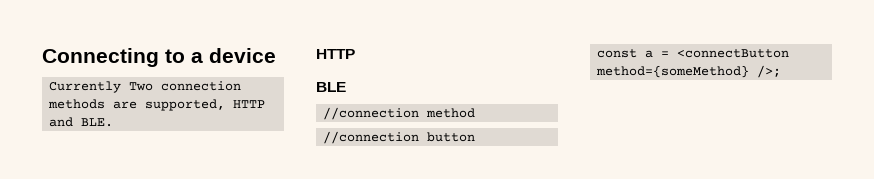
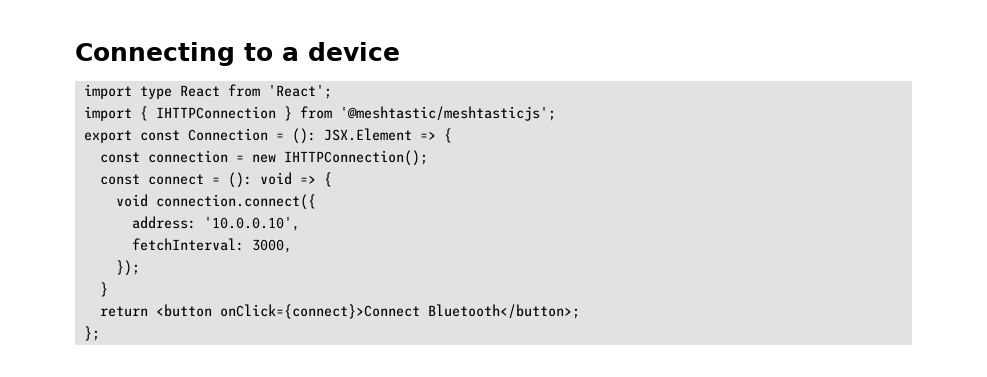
[48,81,241,93] [47,99,265,111] [48,117,113,127] [316,49,355,59] [316,82,346,92] [322,107,475,120] [322,131,475,144] [596,49,789,58] [595,65,781,78] Currently Two connection methods are supported, HTTP and BLE. // HTTP // BLE // //connection method // //connection button // const a = <connectButton method={someMethod} />; -> [84,84,333,99] [84,106,557,121] [84,128,453,144] [100,150,429,166] [100,172,333,188] [116,194,317,210] [132,216,301,231] [132,238,293,253] [116,260,141,276] [100,282,109,297] [100,304,581,319] [84,326,101,341] import type React from 'React'; // import { IHTTPConnection } from '@meshtastic/meshtasticjs'; // export const Connection = (): JSX.Element => { // const connection = new IHTTPConnection(); // const connect = (): void => { // void connection.connect({ // address: '10.0.0.10', // fetchInterval: 3000, // }); // } // return <button onClick={connect}>Connect Bluetooth</button>; // };

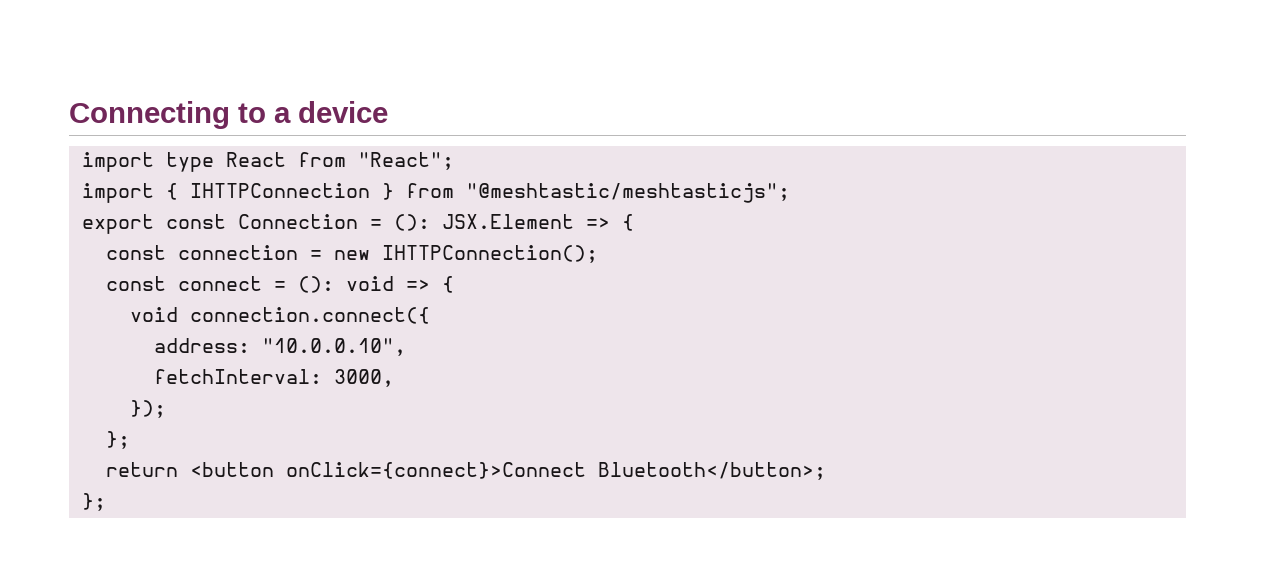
[268,85,333,99] 'React'; -> [357,152,454,170] "React";
[340,106,557,121] '@meshtastic/meshtasticjs'; -> [465,183,790,203] "@meshtastic/meshtasticjs";
[204,217,301,231] '10.0.0.10', -> [261,338,406,356] "10.0.0.10",
[100,282,109,297] } -> [105,431,130,449] };

